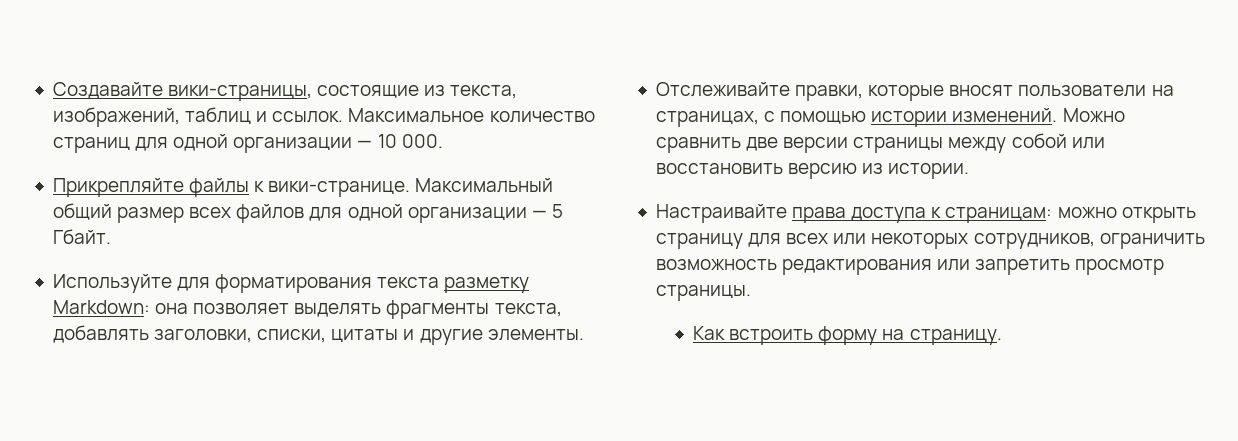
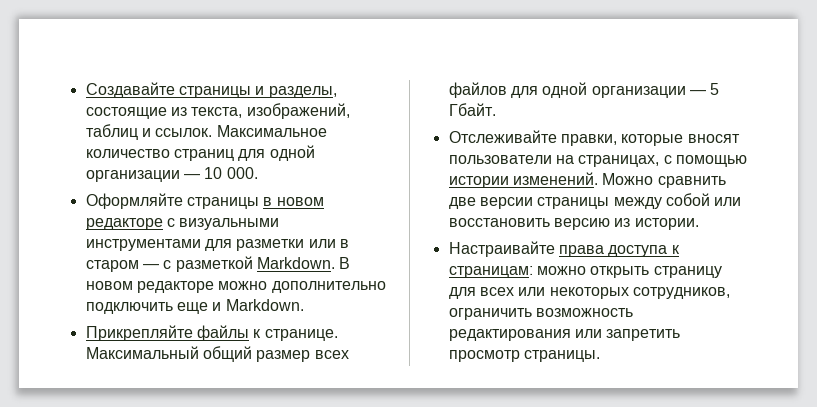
[168,85,313,101] вики-страницы, -> [178,86,337,98] страницы и разделы,
(443, 141) none -> [85,193,324,209] [85,218,280,230] [85,239,349,251] [85,256,351,272] [85,281,386,293] [85,299,304,314] // Оформляйте страницы в новом редакторе с визуальными инструментами для разметки или в старом — с разметкой Markdown. В новом редакторе можно дополнительно подключить еще и Markdown.
[268,181,411,197] вики-странице. -> [264,329,338,341] странице.
[52,274,530,293] [52,300,562,319] [52,325,584,345] // Используйте для форматирования текста разметку Markdown: она позволяет выделять фрагменты текста, добавлять заголовки, списки, цитаты и другие элементы. -> (496, 109) none
[693,326,1002,345] // Как встроить форму на страницу. -> (600, 356) none

